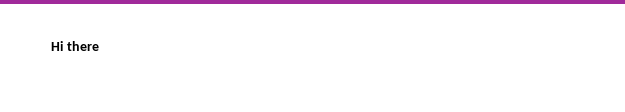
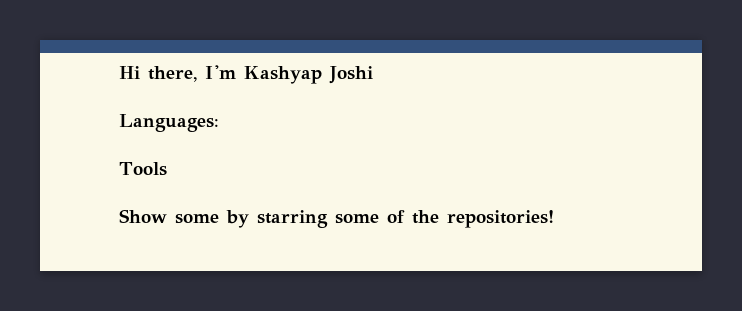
[66,41,99,51] there -> [148,65,373,84] [119,114,219,132] [119,162,167,176] [119,209,554,228] there, I'm Kashyap Joshi // Languages: // Tools // Show some by starring some of the repositories!

